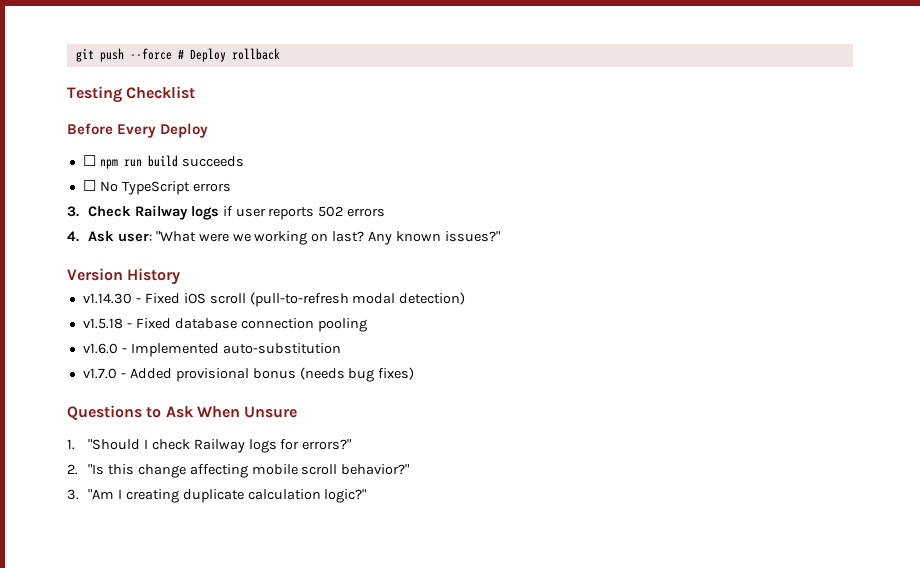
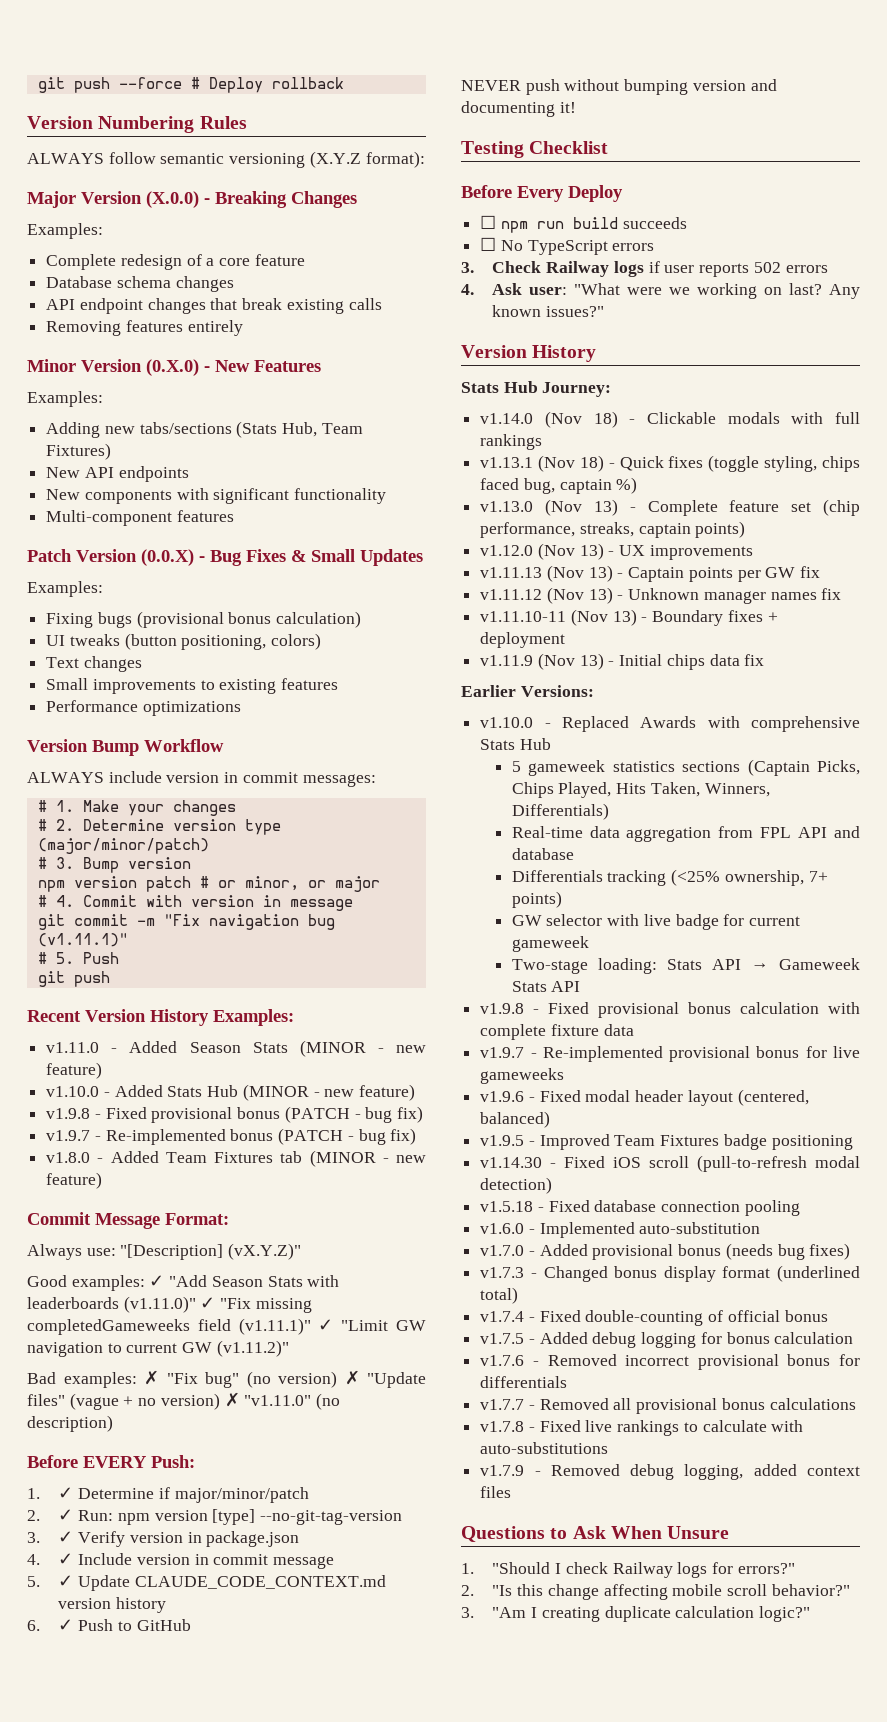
(280, 54) none -> [27,116,247,133] [27,151,425,168] [27,191,357,208] [27,223,103,239] [46,254,305,270] [46,276,234,292] [46,298,382,314] [46,320,243,336] [27,359,321,376] [27,391,103,407] [46,421,363,438] [46,443,112,460] [46,466,189,482] [46,488,387,504] [46,510,234,526] [27,549,423,566] [27,581,103,597] [46,611,362,628] [46,633,322,650] [46,656,142,672] [46,678,339,694] [46,700,241,716] [27,739,224,756] [27,771,376,787] [37,800,236,816] [37,819,281,835] [37,838,209,854] [37,857,191,873] [37,876,380,892] [37,895,353,911] [37,914,335,930] [37,933,128,947] [37,952,119,964] [37,971,110,987] [27,1009,294,1026] [46,1040,426,1057] [46,1062,103,1079] [46,1084,416,1101] [46,1106,424,1123] [46,1128,417,1145] [46,1150,426,1167] [46,1172,103,1189] [27,1212,229,1229] [27,1243,302,1260] [27,1275,340,1291] [27,1296,312,1313] [27,1318,427,1335] [27,1340,289,1357] [27,1370,426,1388] [27,1392,341,1410] [27,1415,113,1432] [27,1455,195,1468] [27,1487,309,1503] [27,1509,403,1525] [27,1531,300,1547] [27,1553,335,1569] [27,1575,386,1591] [58,1597,167,1613] [27,1619,191,1631] [461,79,777,95] [461,101,576,117] // Version Numbering Rules // ALWAYS follow semantic versioning (X.Y.Z format): // Major Version (X.0.0) - Breaking Changes // Examples: // Complete redesign of a core feature // Database schema changes // API endpoint changes that break existing calls // Removing features entirely // Minor Version (0.X.0) - New Features // Examples: // Adding new tabs/sections (Stats Hub, Team Fixtures) // New API endpoints // New components with significant functionality // Multi-component features // Patch Version (0.0.X) - Bug Fixes & Small Updates // Examples: // Fixing bugs (provisional bonus calculation) // UI tweaks (button positioning, colors) // Text changes // Small improvements to existing features // Performance optimizations // Version Bump Workflow // ALWAYS include version in commit messages: // # 1. Make your changes // # 2. Determine version type (major/minor/patch) // # 3. Bump version // npm version patch # or minor, or major // # 4. Commit with version in message // git commit -m "Fix navigation bug (v1.11.1)" // # 5. Push // git push // Recent Version History Examples: // v1.11.0 - Added Season Stats (MINOR - new feature) // v1.10.0 - Added Stats Hub (MINOR - new feature) // v1.9.8 - Fixed provisional bonus (PATCH - bug fix) // v1.9.7 - Re-implemented bonus (PATCH - bug fix) // v1.8.0 - Added Team Fixtures tab (MINOR - new feature) // Commit Message Format: // Always use: "[Description] (vX.Y.Z)" // Good examples: ✓ "Add Season Stats with leaderboards (v1.11.0)" ✓ "Fix missing completedGameweeks field (v1.11.1)" ✓ "Limit GW navigation to current GW (v1.11.2)" // Bad examples: ✗ "Fix bug" (no version) ✗ "Update files" (vague + no version) ✗ "v1.11.0" (no description) // Before EVERY Push: // 1. ✓ Determine if major/minor/patch // 2. ✓ Run: npm version [type] --no-git-tag-version // 3. ✓ Verify version in package.json // 4. ✓ Include version in commit message // 5. ✓ Update CLAUDE_CODE_CONTEXT.md version history // 6. ✓ Push to GitHub // NEVER push without bumping version and documenting it!
(181, 276) none -> [461,381,612,397] [480,411,860,428] [480,434,543,450] [480,455,860,472] [480,477,638,494] [480,499,860,516] [480,521,746,538] [480,543,753,560] [480,565,821,582] [480,587,842,604] [480,609,778,626] [480,632,566,648] [480,653,765,670] [461,685,594,697] [480,716,860,732] [480,738,551,750] [511,759,860,776] [511,782,770,798] [511,803,609,820] [511,826,860,842] [511,848,574,860] [511,869,828,886] [511,891,562,908] [511,914,801,930] [511,936,589,952] [511,958,860,974] [511,981,581,992] [480,1002,860,1018] [480,1024,634,1040] [480,1046,860,1062] [480,1068,565,1084] [480,1089,809,1106] [480,1111,551,1128] [480,1134,853,1150] // Stats Hub Journey: // v1.14.0 (Nov 18) - Clickable modals with full rankings // v1.13.1 (Nov 18) - Quick fixes (toggle styling, chips faced bug, captain %) // v1.13.0 (Nov 13) - Complete feature set (chip performance, streaks, captain points) // v1.12.0 (Nov 13) - UX improvements // v1.11.13 (Nov 13) - Captain points per GW fix // v1.11.12 (Nov 13) - Unknown manager names fix // v1.11.10-11 (Nov 13) - Boundary fixes + deployment // v1.11.9 (Nov 13) - Initial chips data fix // Earlier Versions: // v1.10.0 - Replaced Awards with comprehensive Stats Hub // 5 gameweek statistics sections (Captain Picks, Chips Played, Hits Taken, Winners, Differentials) // Real-time data aggregation from FPL API and database // Differentials tracking (<25% ownership, 7+ points) // GW selector with live badge for current gameweek // Two-stage loading: Stats API → Gameweek Stats API // v1.9.8 - Fixed provisional bonus calculation with complete fixture data // v1.9.7 - Re-implemented provisional bonus for live gameweeks // v1.9.6 - Fixed modal header layout (centered, balanced) // v1.9.5 - Improved Team Fixtures badge positioning
(415, 373) none -> [480,1265,860,1282] [480,1287,519,1304] [480,1310,828,1326] [480,1332,854,1348] [480,1354,860,1370] [480,1376,568,1388] [480,1398,856,1414] [480,1420,804,1436] [480,1442,609,1454] [480,1464,860,1480] [480,1486,512,1498] // v1.7.3 - Changed bonus display format (underlined total) // v1.7.4 - Fixed double-counting of official bonus // v1.7.5 - Added debug logging for bonus calculation // v1.7.6 - Removed incorrect provisional bonus for differentials // v1.7.7 - Removed all provisional bonus calculations // v1.7.8 - Fixed live rankings to calculate with auto-substitutions // v1.7.9 - Removed debug logging, added context files

